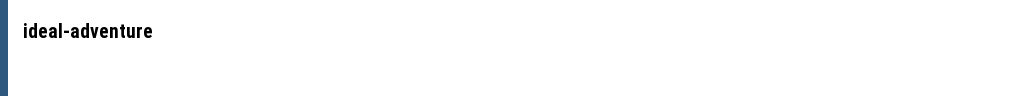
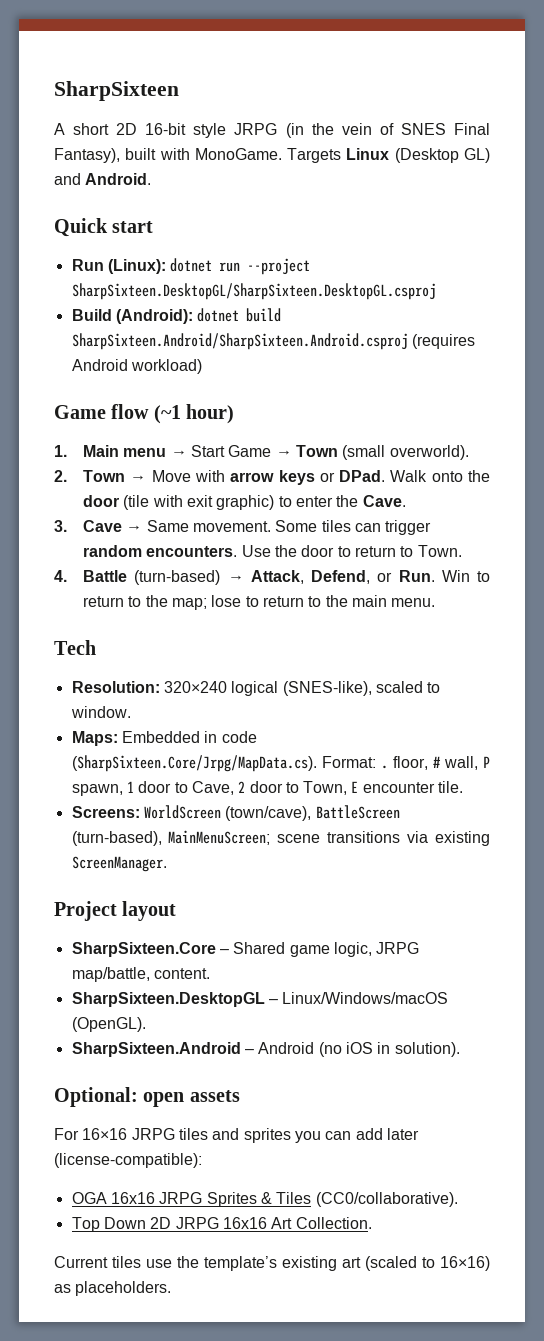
[23,23,153,38] ideal-adventure -> [54,81,179,101] [54,123,491,138] [54,148,490,163] [54,173,152,185] [54,218,154,237] [71,258,311,275] [71,283,436,300] [71,308,282,324] [71,333,475,350] [71,359,202,374] [54,404,235,424] [54,445,469,460] [54,470,490,485] [83,495,406,510] [54,520,432,535] [83,545,462,557] [54,570,490,585] [83,595,436,610] [54,640,96,655] [71,681,441,696] [70,706,131,718] [71,731,257,746] [71,755,490,772] [71,781,464,796] [71,805,400,821] [71,830,490,846] [71,856,167,872] [54,901,177,921] [71,942,420,957] [71,967,210,982] [71,992,449,1007] [71,1017,146,1032] [71,1042,460,1057] [54,1087,240,1107] [54,1128,419,1143] [54,1153,202,1168] [71,1192,458,1207] [71,1217,372,1232] [54,1256,490,1271] [54,1281,172,1296] SharpSixteen // A short 2D 16-bit style JRPG (in the vein of SNES Final Fantasy), built with MonoGame. Targets Linux (Desktop GL) and Android. // Quick start // Run (Linux): dotnet run --project SharpSixteen.DesktopGL/SharpSixteen.DesktopGL.csproj // Build (Android): dotnet build SharpSixteen.Android/SharpSixteen.Android.csproj (requires Android workload) // Game flow (~1 hour) // 1. Main menu → Start Game → Town (small overworld). // 2. Town → Move with arrow keys or DPad. Walk onto the door (tile with exit graphic) to enter the Cave. // 3. Cave → Same movement. Some tiles can trigger random encounters. Use the door to return to Town. // 4. Battle (turn-based) → Attack, Defend, or Run. Win to return to the map; lose to return to the main menu. // Tech // Resolution: 320×240 logical (SNES-like), scaled to window. // Maps: Embedded in code (SharpSixteen.Core/Jrpg/MapData.cs). Format: . floor, # wall, P spawn, 1 door to Cave, 2 door to Town, E encounter tile. // Screens: WorldScreen (town/cave), BattleScreen (turn-based), MainMenuScreen; scene transitions via existing ScreenManager. // Project layout // SharpSixteen.Core – Shared game logic, JRPG map/battle, content. // SharpSixteen.DesktopGL – Linux/Windows/macOS (OpenGL). // SharpSixteen.Android – Android (no iOS in solution). // Optional: open assets // For 16×16 JRPG tiles and sprites you can add later (license-compatible): // OGA 16x16 JRPG Sprites & Tiles (CC0/collaborative). // Top Down 2D JRPG 16x16 Art Collection. // Current tiles use the template’s existing art (scaled to 16×16) as placeholders.

